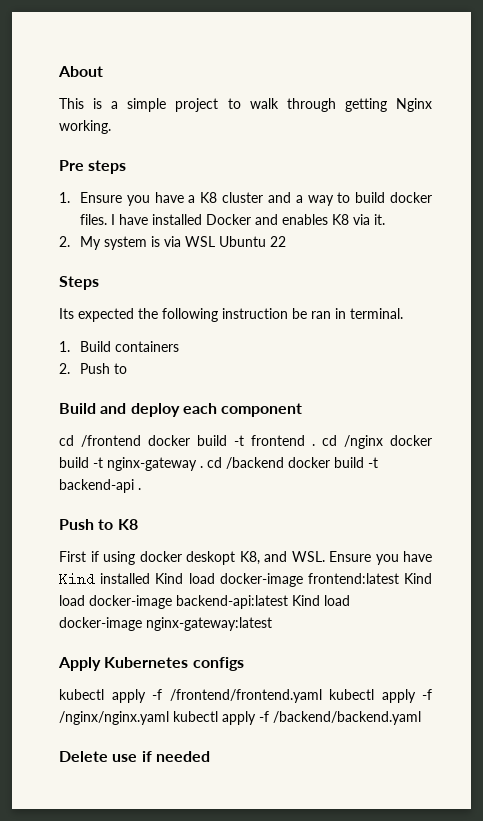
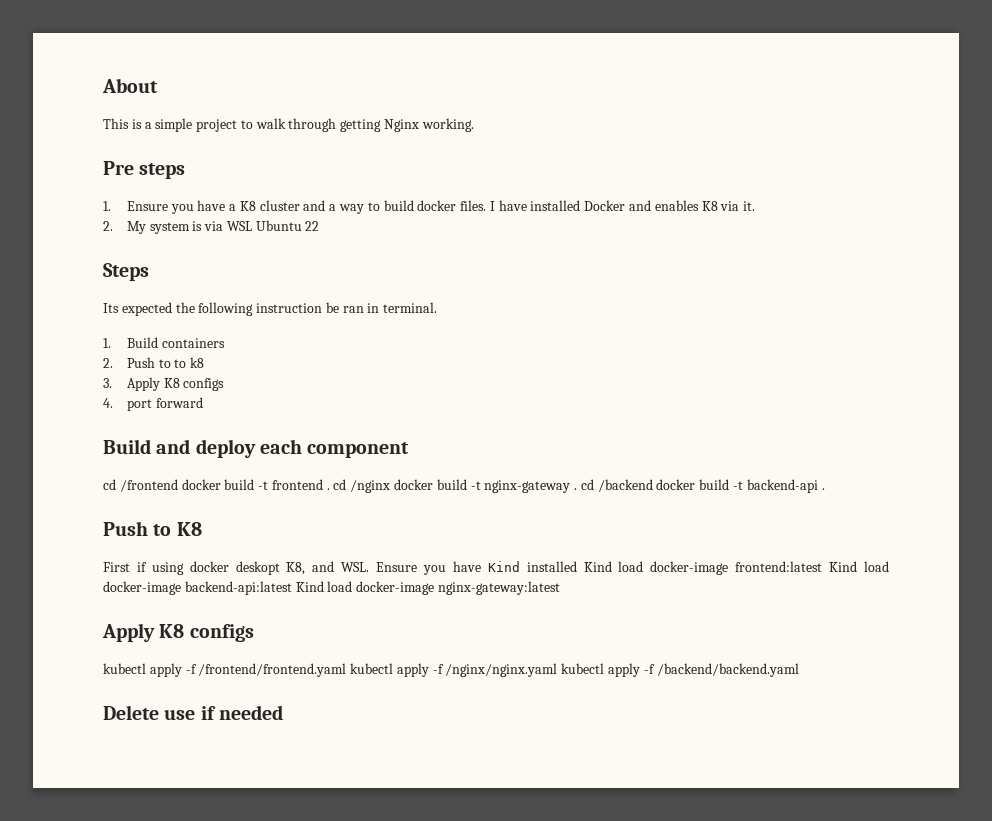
(127, 368) none -> [174,357,205,368] [103,377,225,391] [103,397,203,411] to k8 // 3. Apply K8 configs // 4. port forward
[104,657,189,668] Kubernetes -> [159,624,185,638] K8

